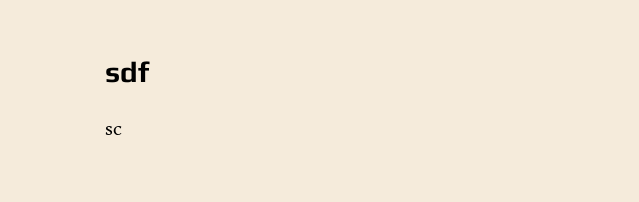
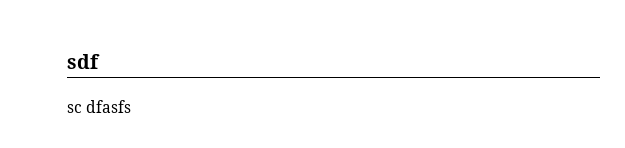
(122, 130) none -> [86,100,132,113] dfasfs

